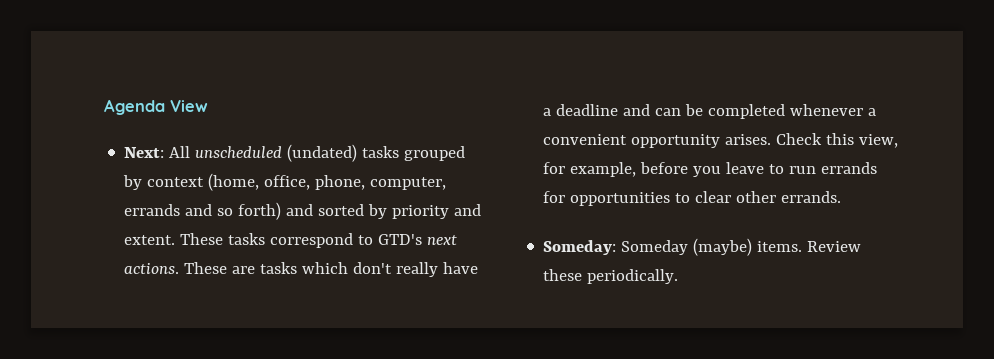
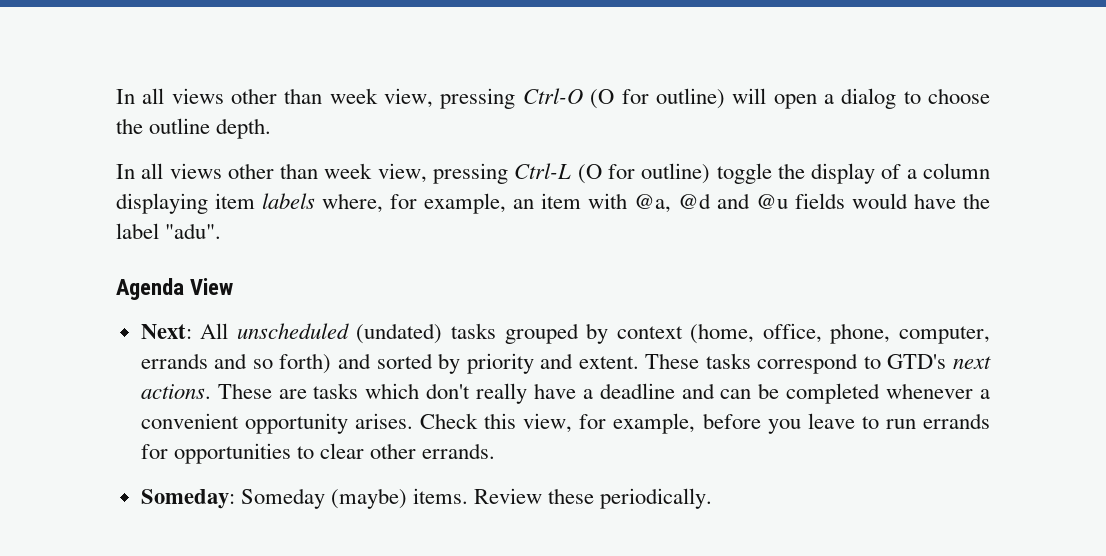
(104, 107) none -> [116,88,991,109] [116,118,272,139] [116,163,990,184] [116,193,990,214] [116,223,222,239] In all views other than week view, pressing Ctrl-O (O for outline) will open a dialog to choose the outline depth. // In all views other than week view, pressing Ctrl-L (O for outline) toggle the display of a column displaying item labels where, for example, an item with @a, @d and @u fields would have the label "adu". //

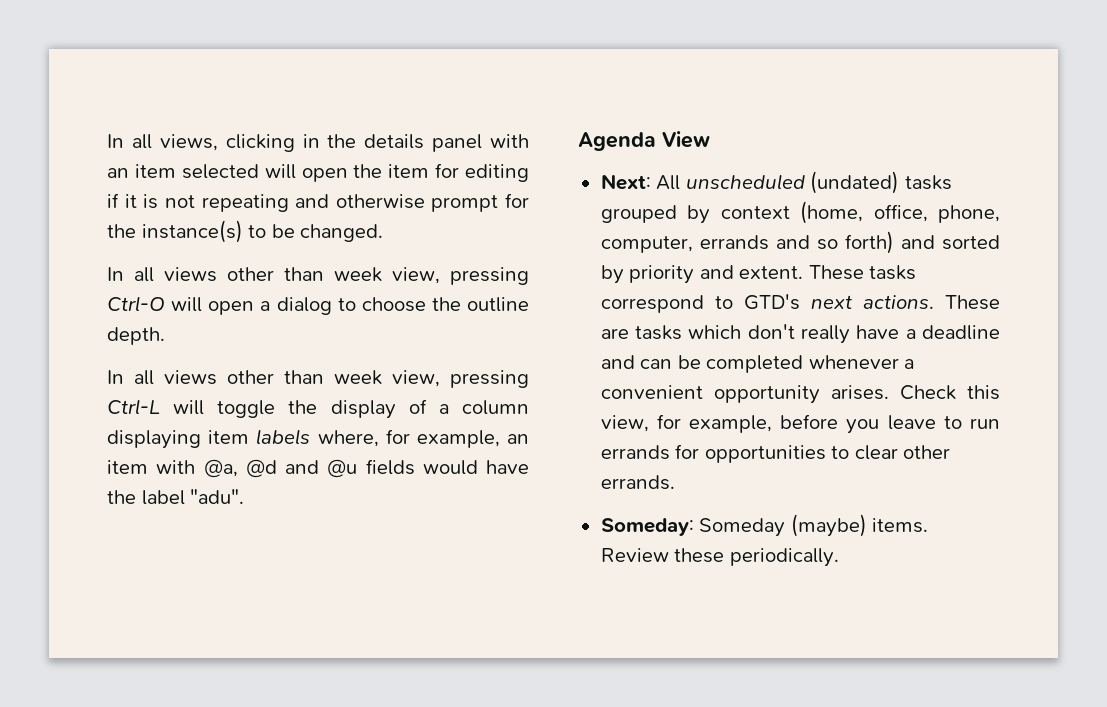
[116,88,165,104] In all -> [107,134,529,152] [107,163,529,182] [107,193,529,212] [107,220,384,243] [107,267,154,282] In all views, clicking in the details panel with an item selected will open the item for editing if it is not repeating and otherwise prompt for the instance(s) to be changed. // In all
[590,88,725,109] (O for outline) -> (165, 304) none
[577,163,711,184] (O for outline) -> [173,400,205,415] will

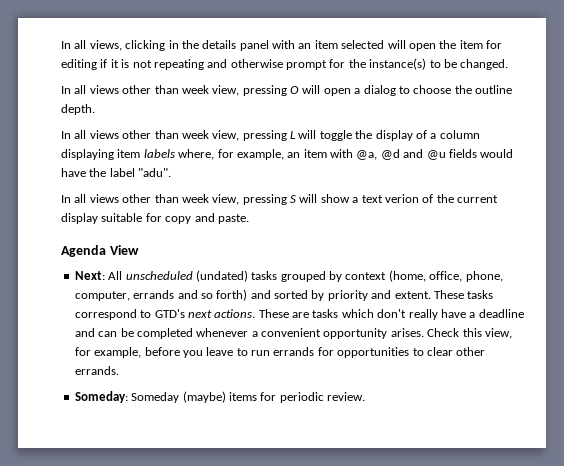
[107,296,165,312] Ctrl-O -> [290,86,299,94] O
[107,399,160,415] Ctrl-L -> [290,131,296,139] L
(245, 496) none -> [61,194,498,205] [61,213,249,224] // In all views other than week view, pressing S will show a text verion of the current display suitable for copy and paste.
[872,518,929,533] [600,548,839,567] items. Review these periodically. -> [228,392,365,403] items for periodic review.

